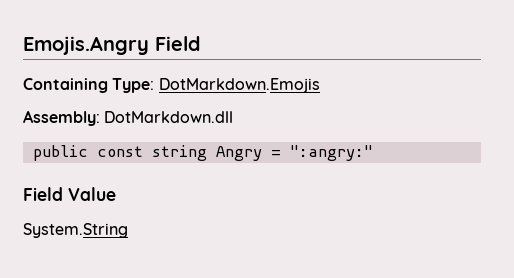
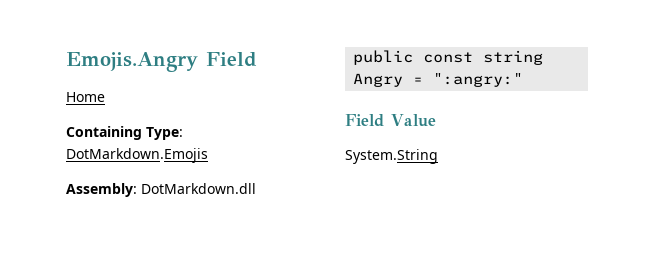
(200, 43) none -> [66,92,105,102] // Home

